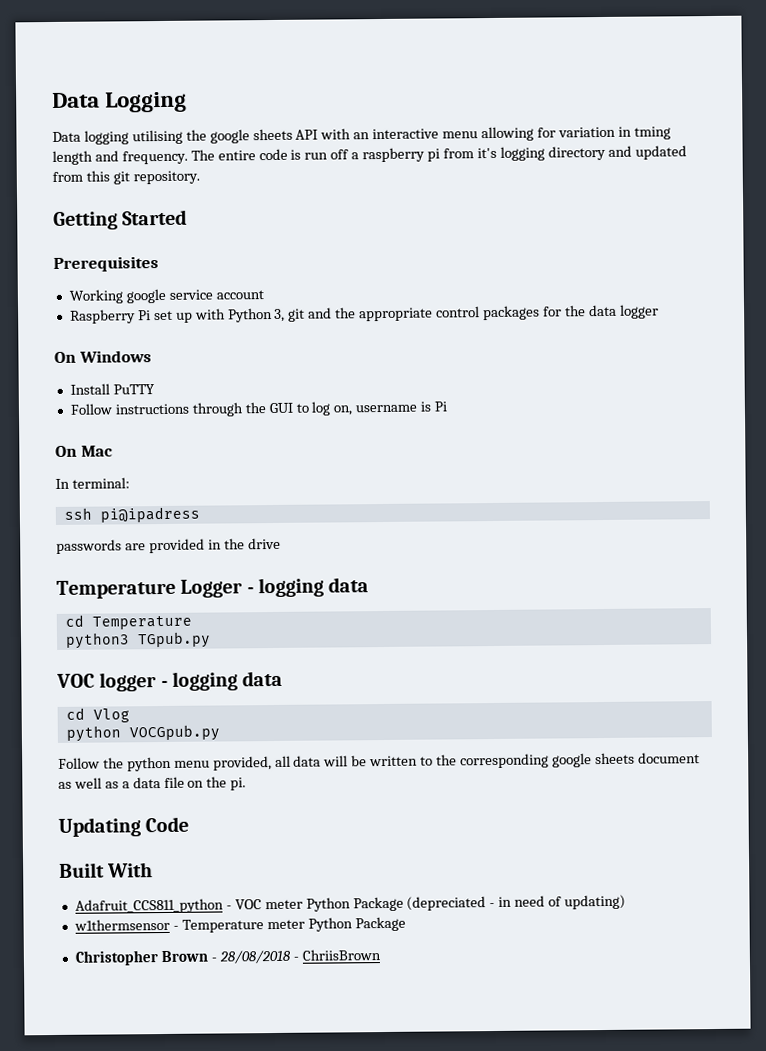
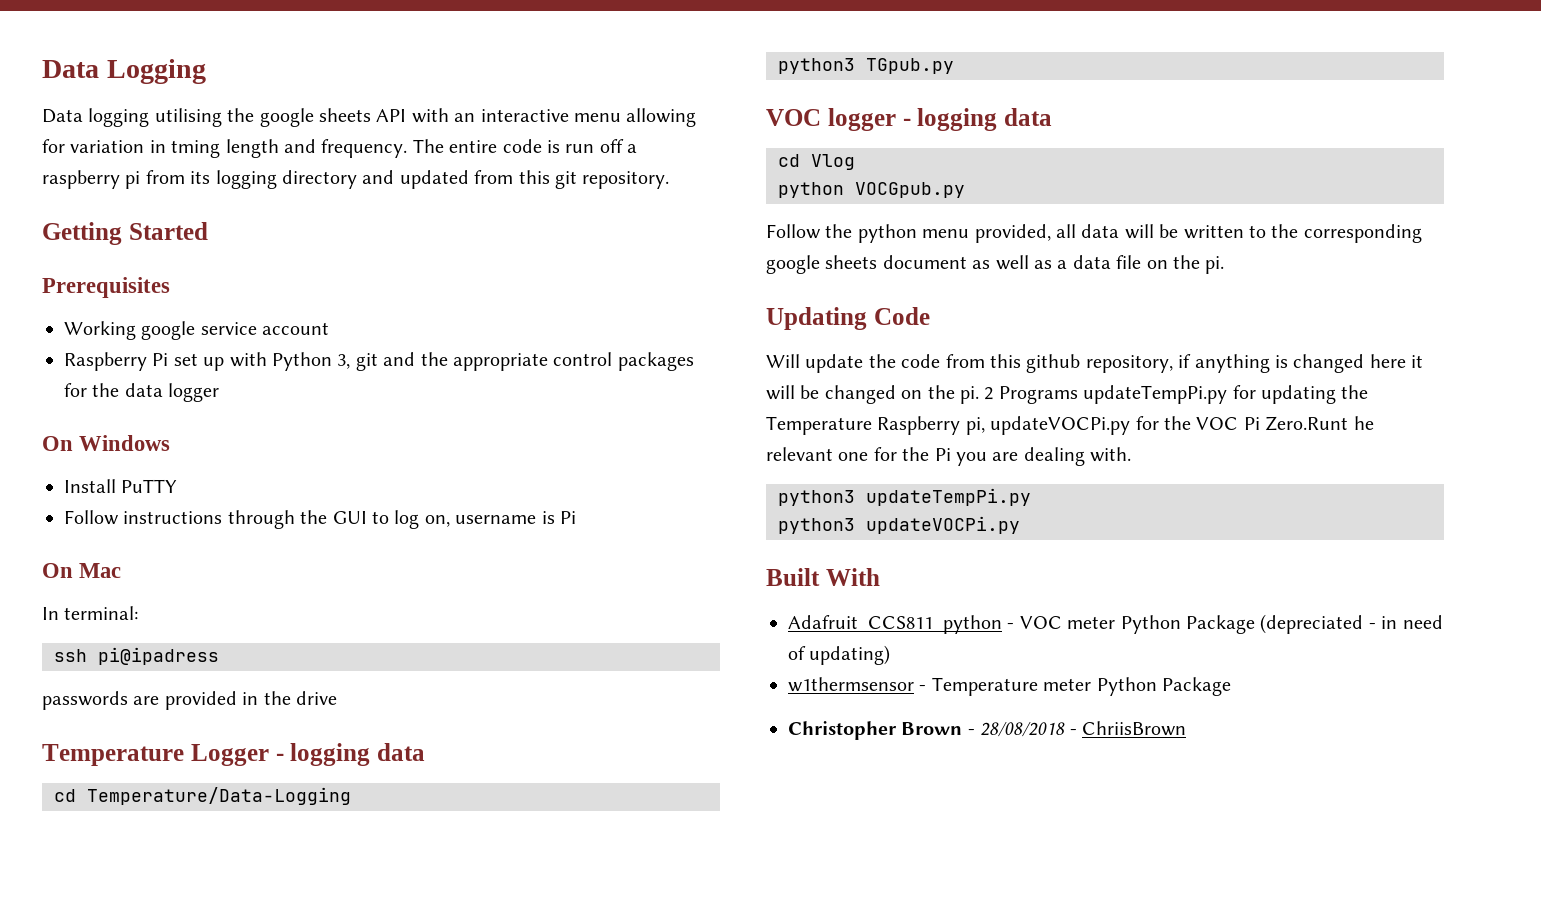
[476,147,497,159] it's -> [190,171,211,184] its
[91,615,192,630] Temperature -> [87,787,351,805] Temperature/Data-Logging
(190, 824) none -> [766,354,1424,373] [766,385,1369,404] [766,416,1374,435] [766,447,1132,466] [778,488,1031,506] [778,516,1020,534] // Will update the code from this github repository, if anything is changed here it will be changed on the pi. 2 Programs updateTempPi.py for updating the Temperature Raspberry pi, updateVOCPi.py for the VOC Pi Zero.Runt he relevant one for the Pi you are dealing with. // python3 updateTempPi.py // python3 updateVOCPi.py

